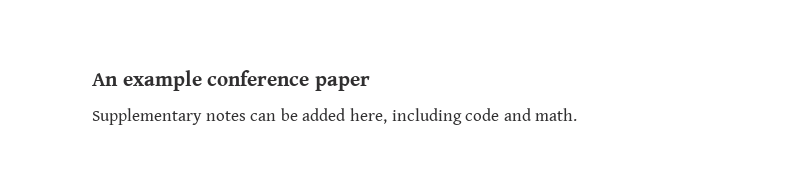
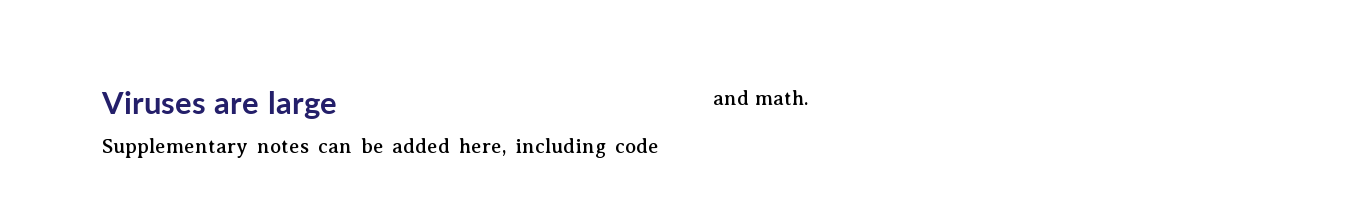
[92,70,370,91] An example conference paper -> [101,91,337,119] Viruses are large

